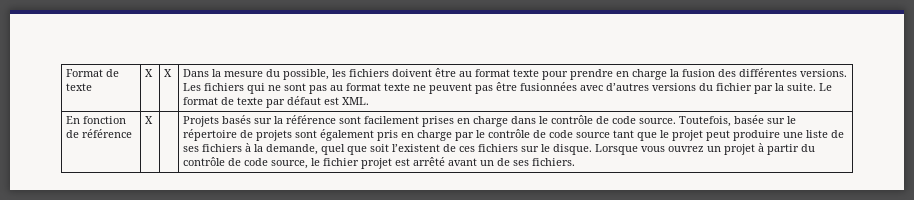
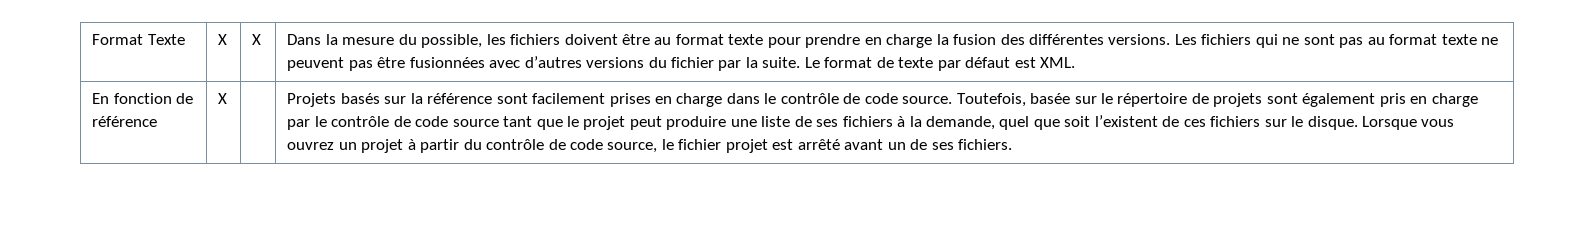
[106,69,120,77] [66,83,93,91] de texte -> [147,34,185,45] Texte

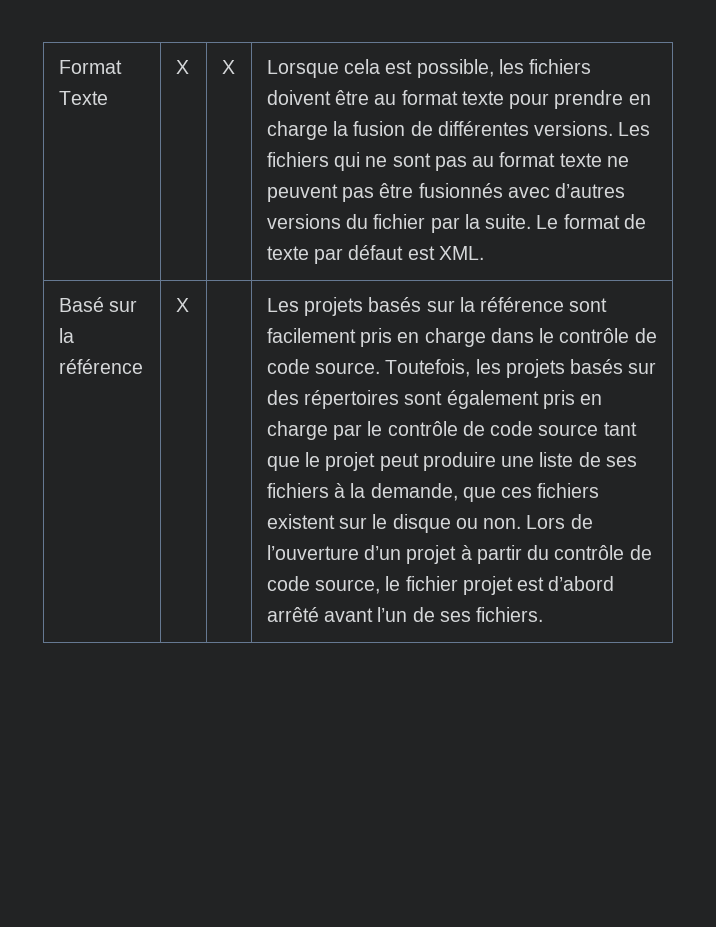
[287,34,417,45] Dans la mesure du -> [266,59,413,78] Lorsque cela est
[1000,34,1025,45] des -> [410,121,433,136] de
[409,57,485,68] fusionnées -> [418,183,503,198] fusionnés
[92,93,194,104] En fonction de -> [58,297,138,312] [58,328,74,343] Basé sur la
[287,93,337,107] Projets -> [266,297,364,316] Les projets
[609,93,651,107] prises -> [360,328,393,347] pris
[1030,93,1263,107] basée sur le répertoire de projets -> [475,359,657,378] [266,390,400,409] les projets basés sur des répertoires
[999,115,1180,130] quel que soit l’existent de -> [462,487,496,502] que
[1264,116,1455,130] [287,142,357,150] sur le disque. Lorsque vous ouvrez un -> [266,514,593,533] [266,545,402,560] existent sur le disque ou non. Lors de l’ouverture d’un
(794, 144) none -> [548,576,615,591] d’abord
[887,142,906,150] un -> [377,607,408,622] l’un

